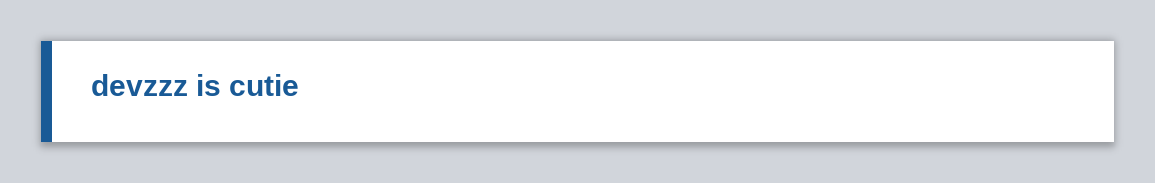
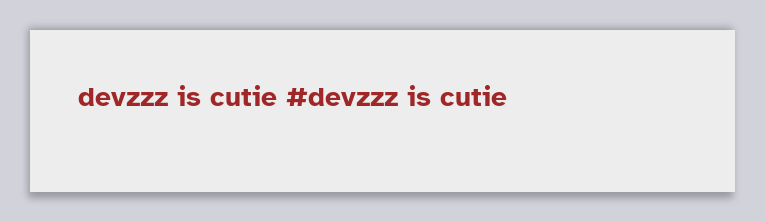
(300, 85) none -> [286,85,507,106] #devzzz is cutie

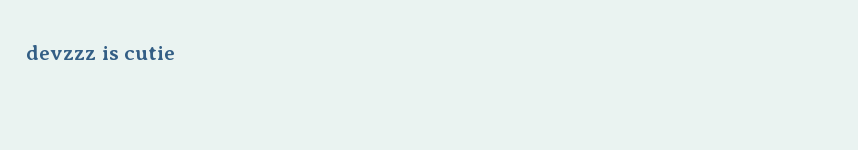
[286,85,507,106] #devzzz is cutie -> (176, 53) none

